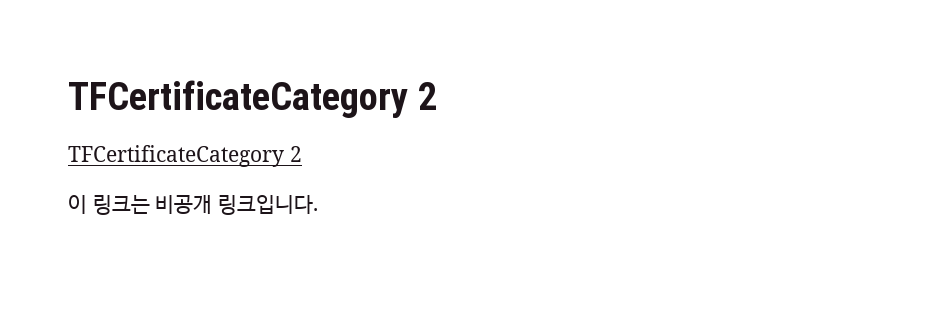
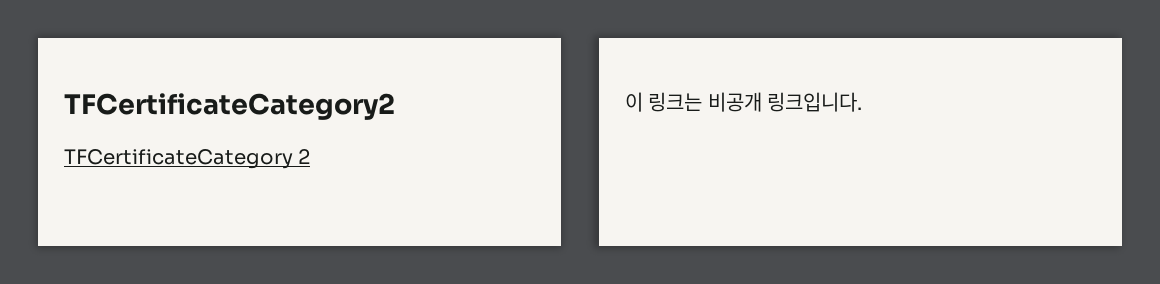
[68,80,438,118] TFCertificateCategory 2 -> [64,93,395,120] TFCertificateCategory2

